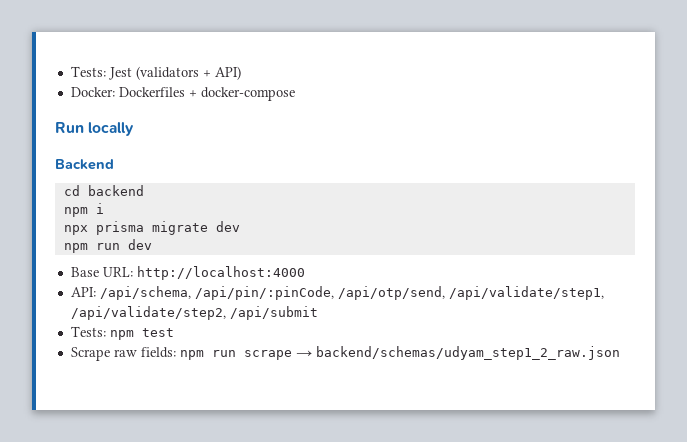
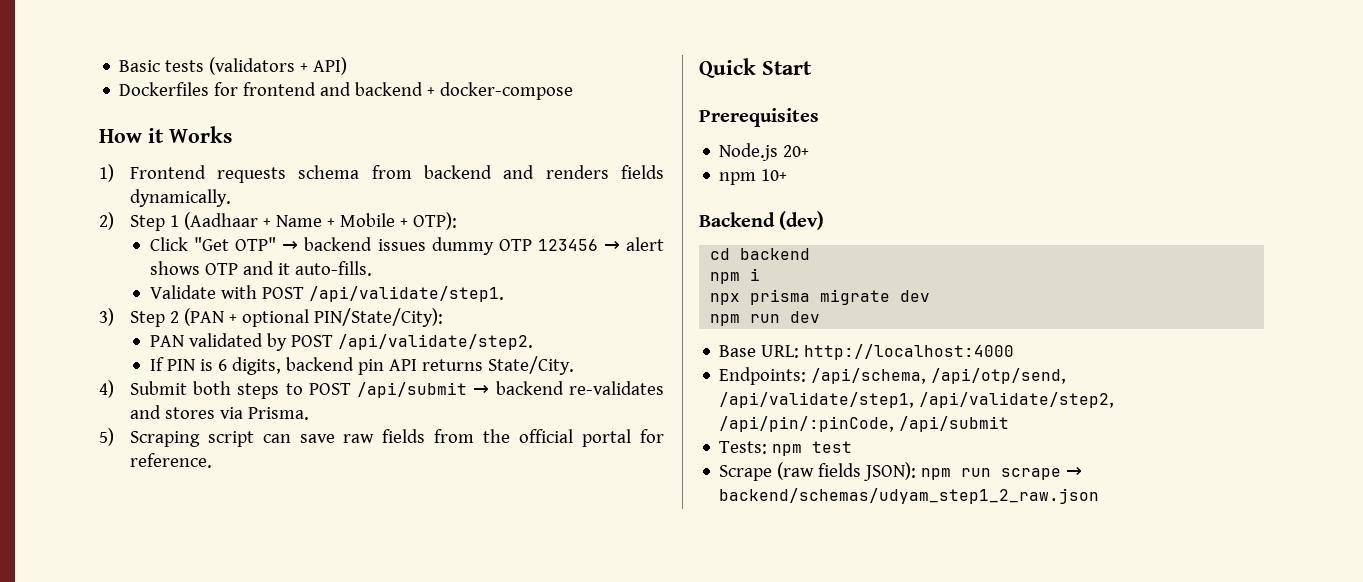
[70,66,132,80] Tests: Jest -> [119,60,205,72] Basic tests
[70,87,295,101] [55,122,135,136] Docker: Dockerfiles + docker-compose // Run locally -> [119,82,574,100] [99,126,232,143] [99,164,664,183] [129,189,231,207] [99,212,457,231] [150,237,664,255] [150,261,373,276] [150,285,505,302] [99,308,443,327] [150,333,534,351] [150,356,575,375] [99,380,664,399] [129,405,309,420] [99,428,664,447] [129,453,212,468] [699,58,812,78] [699,108,819,127] [719,143,810,161] [719,169,788,185] Dockerfiles for frontend and backend + docker-compose // How it Works // 1) Frontend requests schema from backend and renders fields dynamically. // 2) Step 1 (Aadhaar + Name + Mobile + OTP): // Click "Get OTP" → backend issues dummy OTP 123456 → alert shows OTP and it auto-fills. // Validate with POST /api/validate/step1. // 3) Step 2 (PAN + optional PIN/State/City): // PAN validated by POST /api/validate/step2. // If PIN is 6 digits, backend pin API returns State/City. // 4) Submit both steps to POST /api/submit → backend re-validates and stores via Prisma. // 5) Scraping script can save raw fields from the official portal for reference. // Quick Start // Prerequisites // Node.js 20+ // npm 10+
(114, 164) none -> [779,211,825,230] (dev)
[70,286,334,300] API: /api/schema, /api/pin/:pinCode, -> [719,367,927,385] Endpoints: /api/schema,
(226, 313) none -> [719,416,895,432] /api/pin/:pinCode,
[113,347,176,358] raw fields: -> [777,462,917,481] (raw fields JSON):

